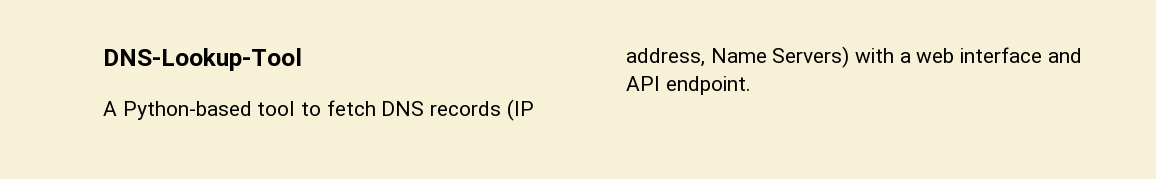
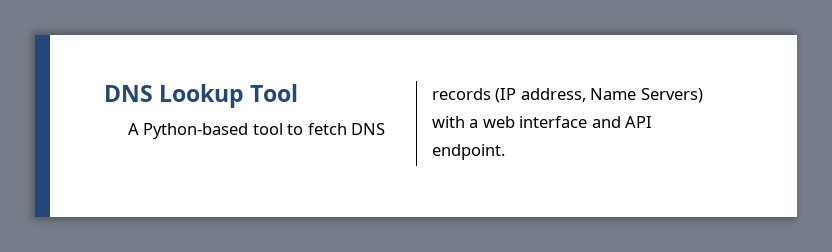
[103,48,302,71] DNS-Lookup-Tool -> [104,84,299,108] DNS Lookup Tool

